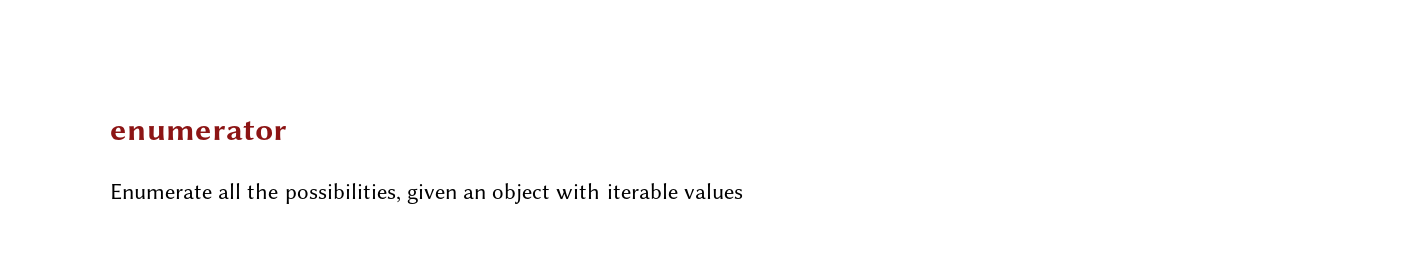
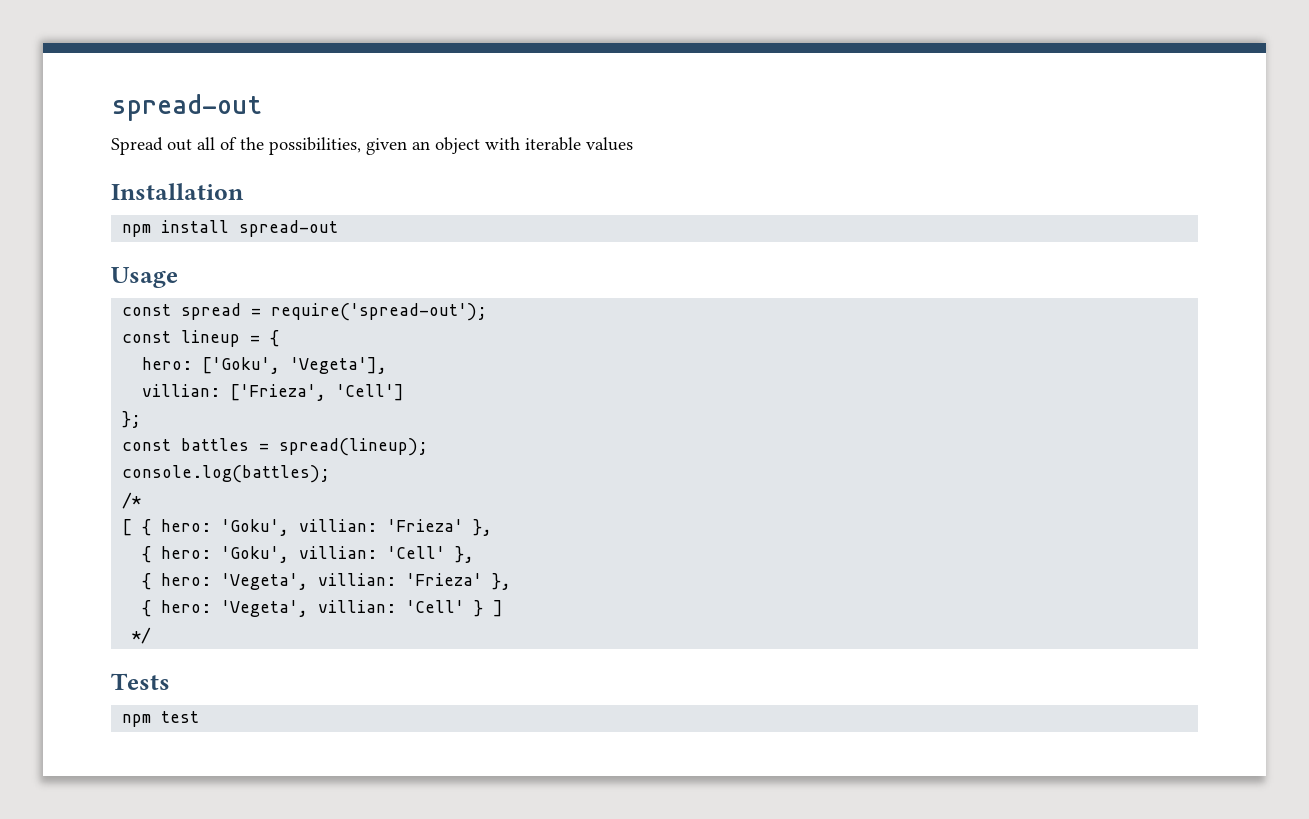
[110,121,287,140] [110,183,242,200] enumerator // Enumerate all -> [111,94,262,121] [111,137,237,155] spread-out // Spread out all of
(743, 191) none -> [111,183,244,200] [122,220,339,237] [111,267,178,288] [122,303,488,321] [122,330,280,347] [142,357,388,374] [142,384,405,401] [122,411,142,428] [122,438,429,456] [122,465,331,483] [122,492,142,509] [122,519,493,536] [142,546,475,563] [142,573,512,590] [142,600,504,617] [132,627,152,644] [111,673,170,690] [122,711,200,727] // Installation // npm install spread-out // Usage // const spread = require('spread-out'); // const lineup = { // hero: ['Goku', 'Vegeta'], // villian: ['Frieza', 'Cell'] // }; // const battles = spread(lineup); // console.log(battles); // /* // [ { hero: 'Goku', villian: 'Frieza' }, // { hero: 'Goku', villian: 'Cell' }, // { hero: 'Vegeta', villian: 'Frieza' }, // { hero: 'Vegeta', villian: 'Cell' } ] // */ // Tests // npm test

